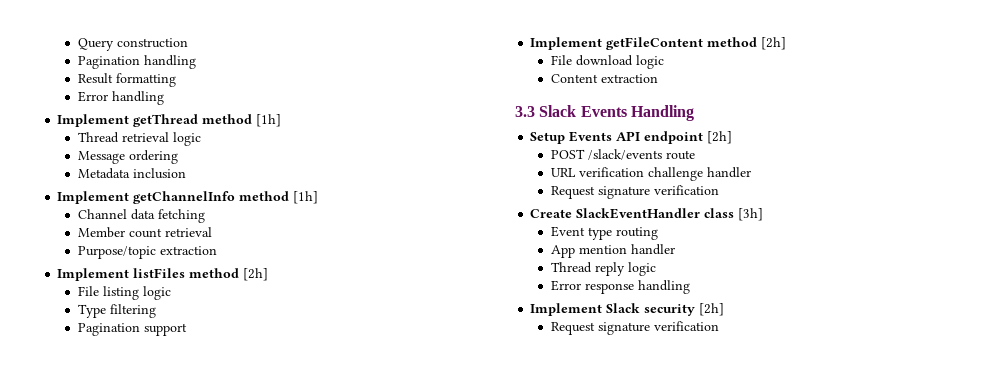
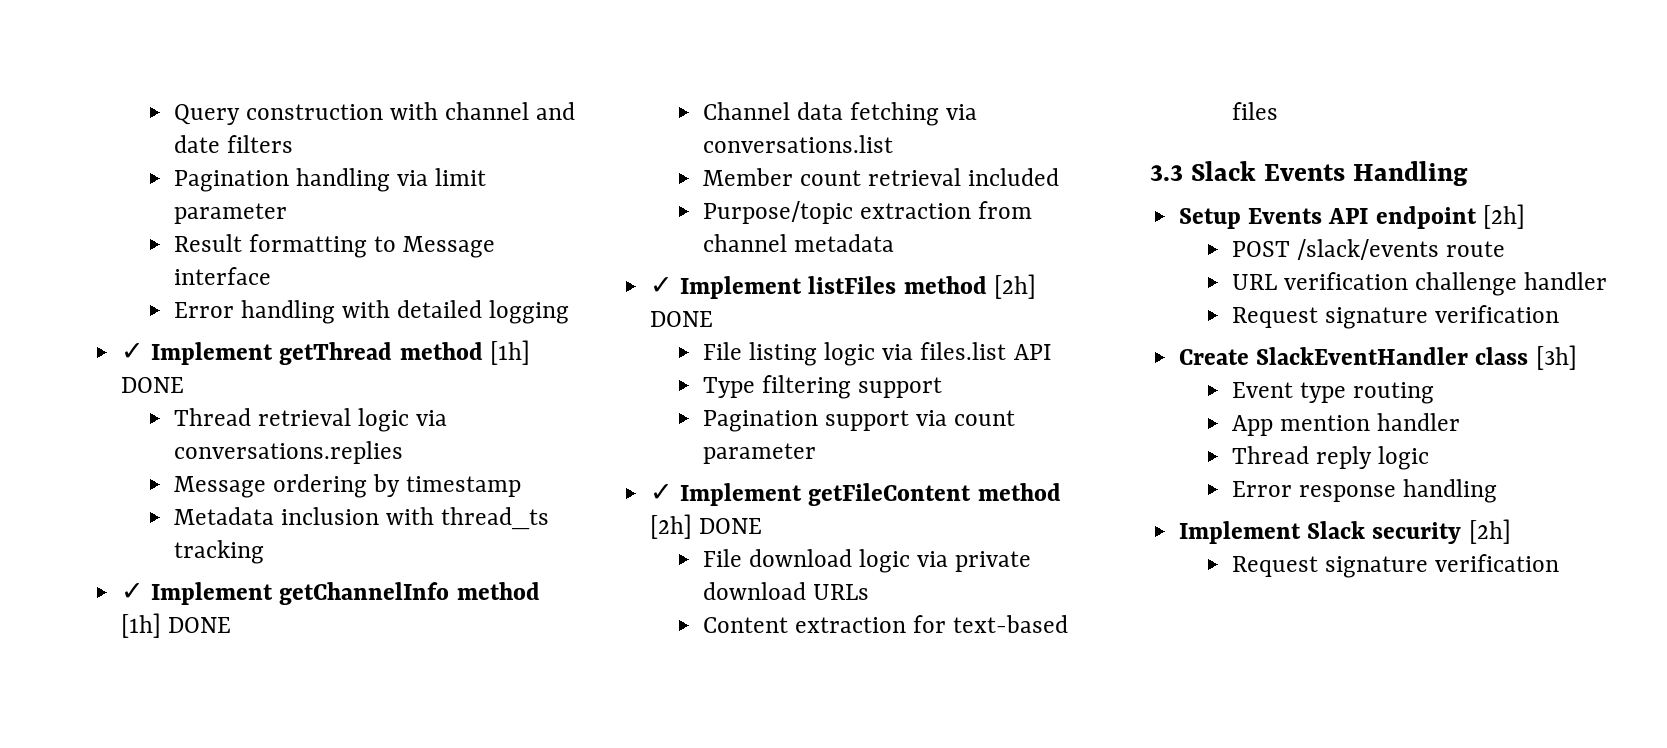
(188, 43) none -> [390,102,576,120] [173,135,293,153] with channel and date filters
(196, 62) none -> [397,168,487,186] [173,203,287,224] via limit parameter
(176, 80) none -> [374,236,496,258] [173,267,271,285] to Message interface
(164, 98) // -> [342,300,570,324] [121,343,145,360] with detailed logging // ✓
(282, 120) none -> [121,377,185,393] DONE
(201, 139) none -> [416,410,448,426] [173,441,403,464] via conversations.replies
(178, 157) none -> [373,474,522,497] by timestamp
(186, 173) // -> [386,507,550,530] [173,540,264,564] [121,583,145,600] with thread_ts tracking // ✓
(319, 197) none -> [168,617,232,633] DONE
(205, 216) none -> [946,104,978,120] [702,135,893,153] via conversations.list
(212, 232) none -> [968,168,1060,186] included
(217, 250) // -> [978,201,1033,219] [702,234,894,252] [650,277,674,294] from channel metadata // ✓
(269, 274) none -> [650,311,714,327] DONE
(171, 293) none -> [882,342,1051,360] via files.list API
(156, 311) none -> [858,377,943,398] support
(187, 329) // -> [916,410,1016,426] [702,443,816,464] [650,484,674,501] via count parameter // ✓
(787, 43) none -> [699,518,763,534] DONE
(664, 62) none -> [917,551,1032,572] [702,582,869,600] via private download URLs
(658, 78) none -> [913,615,1069,633] [1231,102,1278,120] for text-based files

